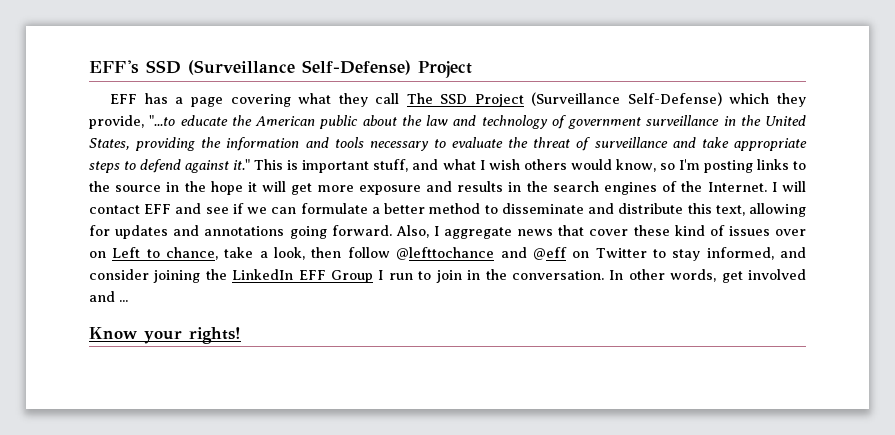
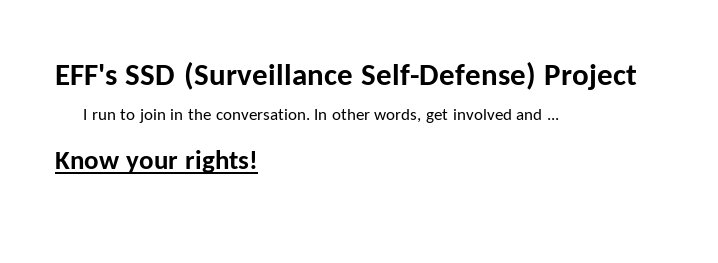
[110,92,807,107] [89,115,806,129] [89,137,807,151] [89,159,806,173] [89,181,807,195] [89,203,807,217] [89,225,806,239] [89,247,807,261] [89,269,374,283] EFF has a page covering what they call The SSD Project (Surveillance Self-Defense) which they provide, "...to educate the American public about the law and technology of government surveillance in the United States, providing the information and tools necessary to evaluate the threat of surveillance and take appropriate steps to defend against it." This is important stuff, and what I wish others would know, so I'm posting links to the source in the hope it will get more exposure and results in the search engines of the Internet. I will contact EFF and see if we can formulate a better method to disseminate and distribute this text, allowing for updates and annotations going forward. Also, I aggregate news that cover these kind of issues over on Left to chance, take a look, then follow @lefttochance and @eff on Twitter to stay informed, and consider joining the LinkedIn EFF Group -> (638, 77) none

